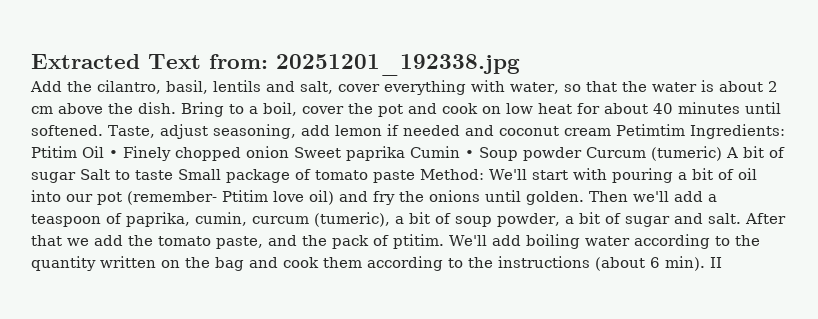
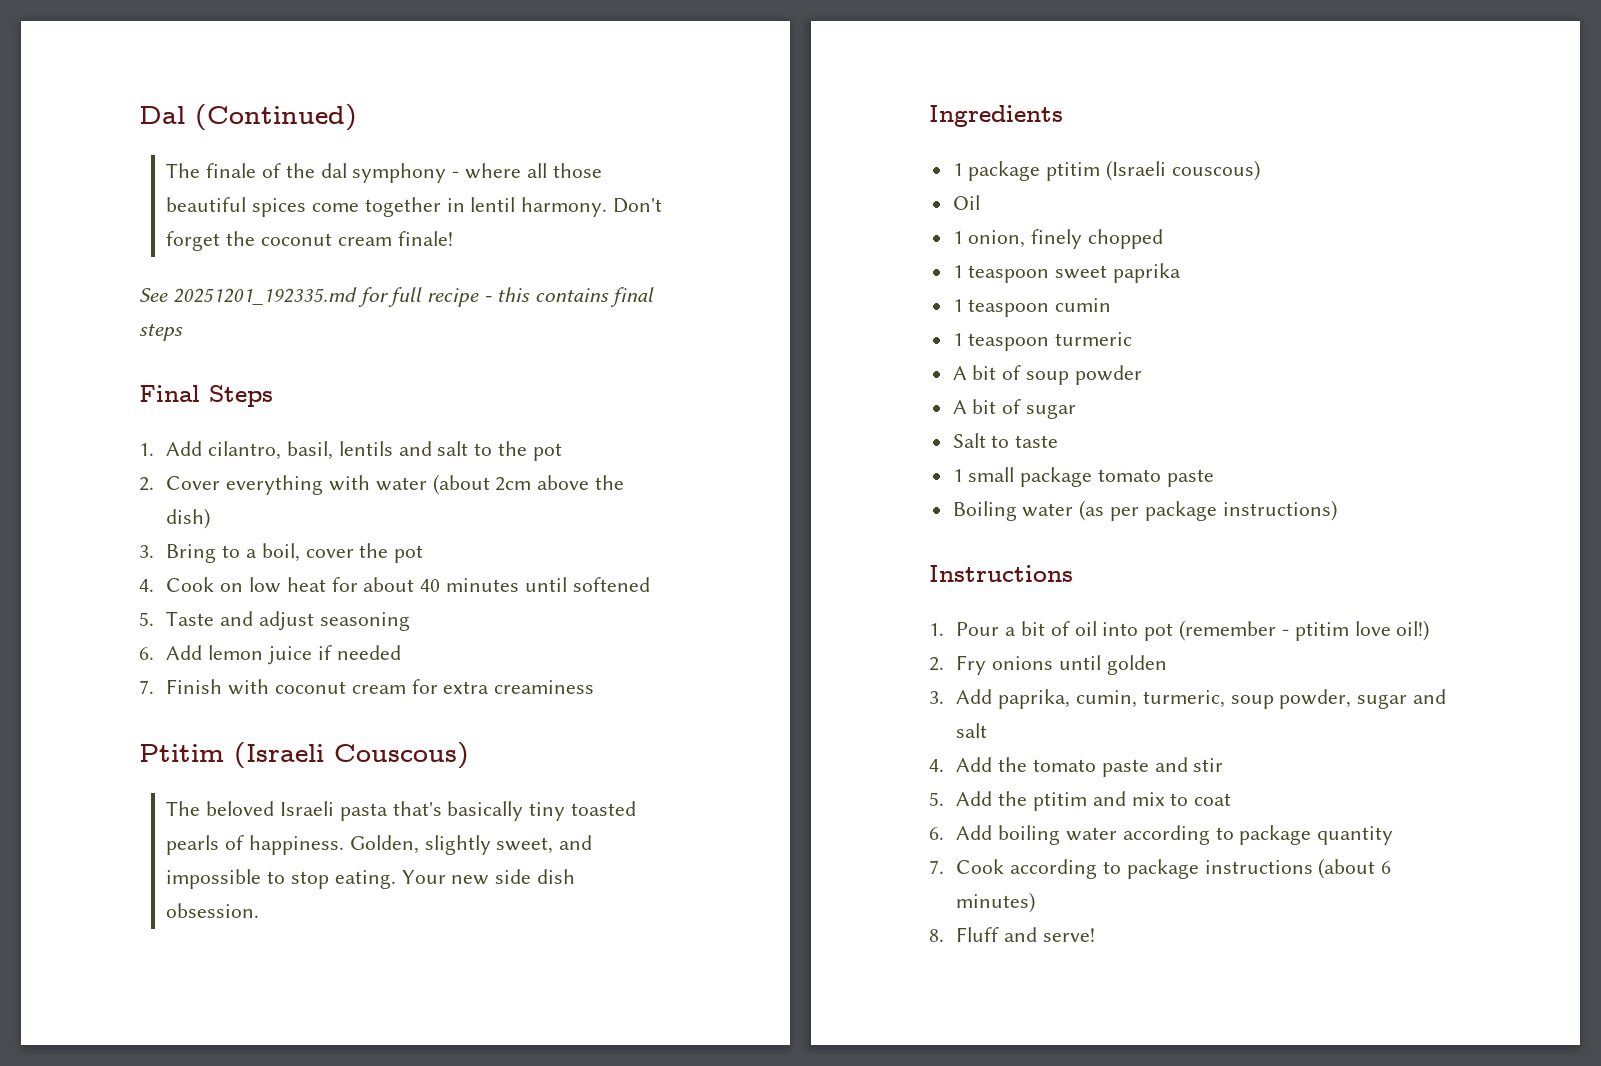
[31,54,520,76] [30,80,778,95] [31,102,176,114] Extracted Text from: 20251201_192338.jpg // Add the cilantro, basil, lentils and salt, cover everything with water, so that the water is about 2 cm above the dish. -> [139,104,357,131] [166,163,602,183] [166,197,663,217] [166,231,453,251] [139,287,655,307] [139,324,183,341] [139,385,273,407] [139,441,562,461] [139,474,625,495] [166,508,211,529] [139,545,154,558] Dal (Continued) // The finale of the dal symphony - where all those beautiful spices come together in lentil harmony. Don't forget the coconut cream finale! // See 20251201_192335.md for full recipe - this contains final steps // Final Steps // 1. Add cilantro, basil, lentils and salt to the pot // 2. Cover everything with water (about 2cm above the dish) // 3.
[408,103,478,114] and cook -> [139,577,215,592] // 4. Cook
[31,124,785,139] [31,146,518,161] softened. Taste, adjust seasoning, add lemon if needed and coconut cream Petimtim Ingredients: Ptitim Oil • Finely chopped onion Sweet paprika Cumin • Soup -> [572,577,650,592] [139,611,410,631] [139,645,401,665] [139,679,595,695] [139,742,469,769] [166,801,637,821] [166,835,593,855] [166,869,576,889] [166,903,260,918] [929,105,1063,127] [952,160,1260,181] [952,195,980,210] [952,229,1164,249] [952,263,1182,283] [952,298,1112,317] [952,332,1133,351] [952,365,1070,385] softened // 5. Taste and adjust seasoning // 6. Add lemon juice if needed // 7. Finish with coconut cream for extra creaminess // Ptitim (Israeli Couscous) // The beloved Israeli pasta that's basically tiny toasted pearls of happiness. Golden, slightly sweet, and impossible to stop eating. Your new side dish obsession. // Ingredients // 1 package ptitim (Israeli couscous) // Oil // 1 onion, finely chopped // 1 teaspoon sweet paprika // 1 teaspoon cumin // 1 teaspoon turmeric // A bit of soup
[586,146,722,161] Curcum (tumeric) -> (1142, 375) //
(76, 177) none -> (1077, 411) //
[178,168,673,183] Small package of tomato paste Method: We'll start with pouring -> [952,467,1214,487] [952,500,1337,521] [929,565,1073,582] [929,622,1000,636] // 1 small package tomato paste // Boiling water (as per package instructions) // Instructions // 1. Pour
[66,190,717,205] [31,212,786,227] [31,234,521,249] our pot (remember- Ptitim love oil) and fry the onions until golden. Then we'll add a teaspoon of paprika, cumin, curcum (tumeric), a bit of soup powder, a bit of sugar and salt. After that we add the tomato paste, and the pack of ptitim. We'll add -> [1144,620,1430,641] [929,655,1167,675] [929,689,1447,709] [956,723,988,738] [929,757,1224,777] [929,791,1232,811] [929,825,993,840] pot (remember - ptitim love oil!) // 2. Fry onions until golden // 3. Add paprika, cumin, turmeric, soup powder, sugar and salt // 4. Add the tomato paste and stir // 5. Add the ptitim and mix to coat // 6. Add
[734,235,760,246] the -> [1239,825,1312,845] package
[100,256,493,271] written on the bag and cook them according to the -> [929,859,1199,879] // 7. Cook according to package
[665,256,722,271] min). II -> [956,892,1036,913] [929,927,1096,942] minutes) // 8. Fluff and serve!

